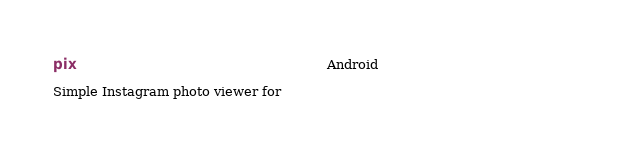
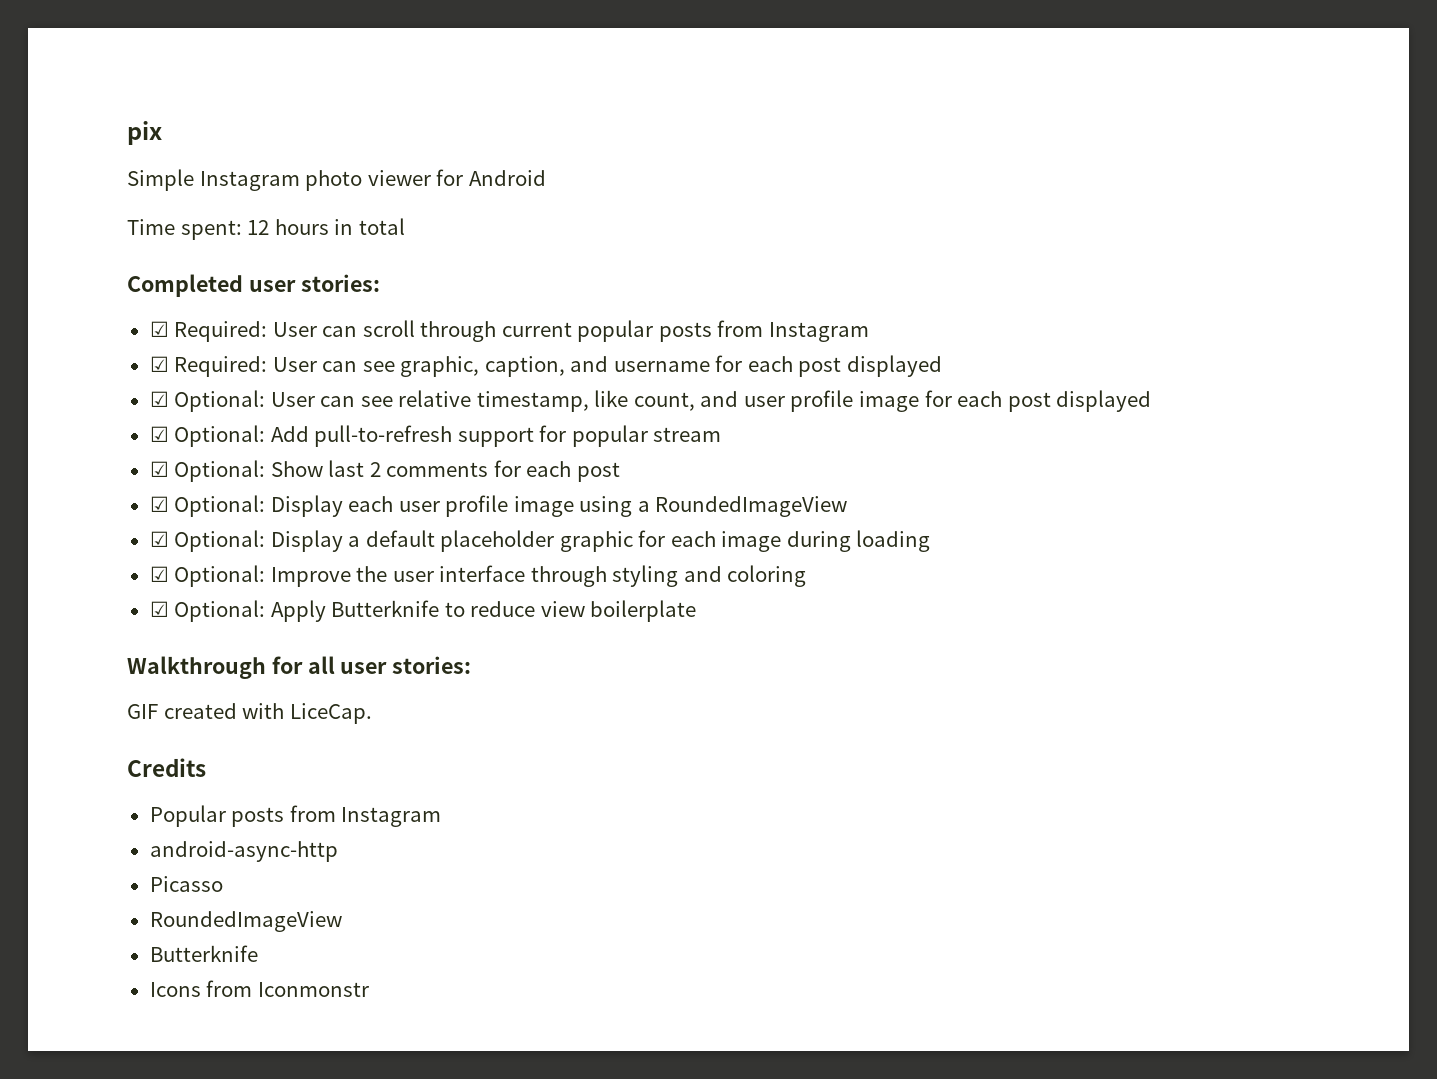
(378, 64) none -> [127,218,405,240] [127,274,380,297] [149,320,869,342] [149,355,942,377] [149,390,1152,412] [149,425,722,447] [149,460,620,482] [149,495,848,517] [149,530,931,552] [149,565,807,587] [149,600,697,622] [127,656,472,679] [127,703,372,724] [127,758,206,777] [149,805,442,827] [149,841,338,862] [149,876,223,892] [149,911,342,932] [149,945,258,962] [149,980,369,997] // Time spent: 12 hours in total // Completed user stories: // ☑ Required: User can scroll through current popular posts from Instagram // ☑ Required: User can see graphic, caption, and username for each post displayed // ☑ Optional: User can see relative timestamp, like count, and user profile image for each post displayed // ☑ Optional: Add pull-to-refresh support for popular stream // ☑ Optional: Show last 2 comments for each post // ☑ Optional: Display each user profile image using a RoundedImageView // ☑ Optional: Display a default placeholder graphic for each image during loading // ☑ Optional: Improve the user interface through styling and coloring // ☑ Optional: Apply Butterknife to reduce view boilerplate // Walkthrough for all user stories: // GIF created with LiceCap. // Credits // Popular posts from Instagram // android-async-http // Picasso // RoundedImageView // Butterknife // Icons from Iconmonstr

